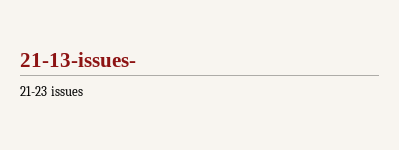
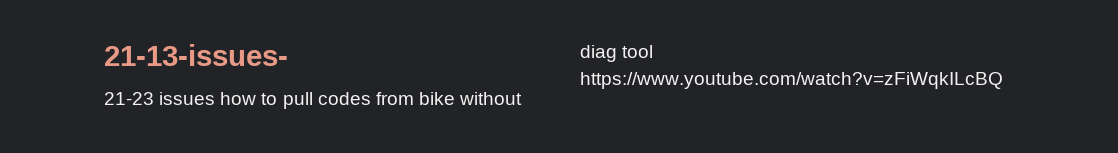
(83, 91) none -> [220,92,523,109] [580,45,654,62] [580,72,1003,89] how to pull codes from bike without diag tool https://www.youtube.com/watch?v=zFiWqkILcBQ

